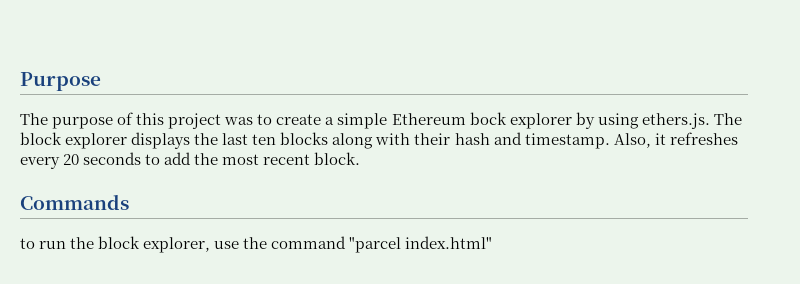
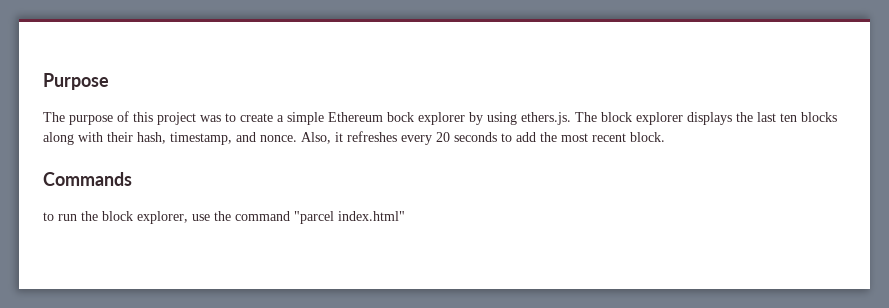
[454,132,610,149] hash and timestamp. -> [137,132,297,145] hash, timestamp, and nonce.

